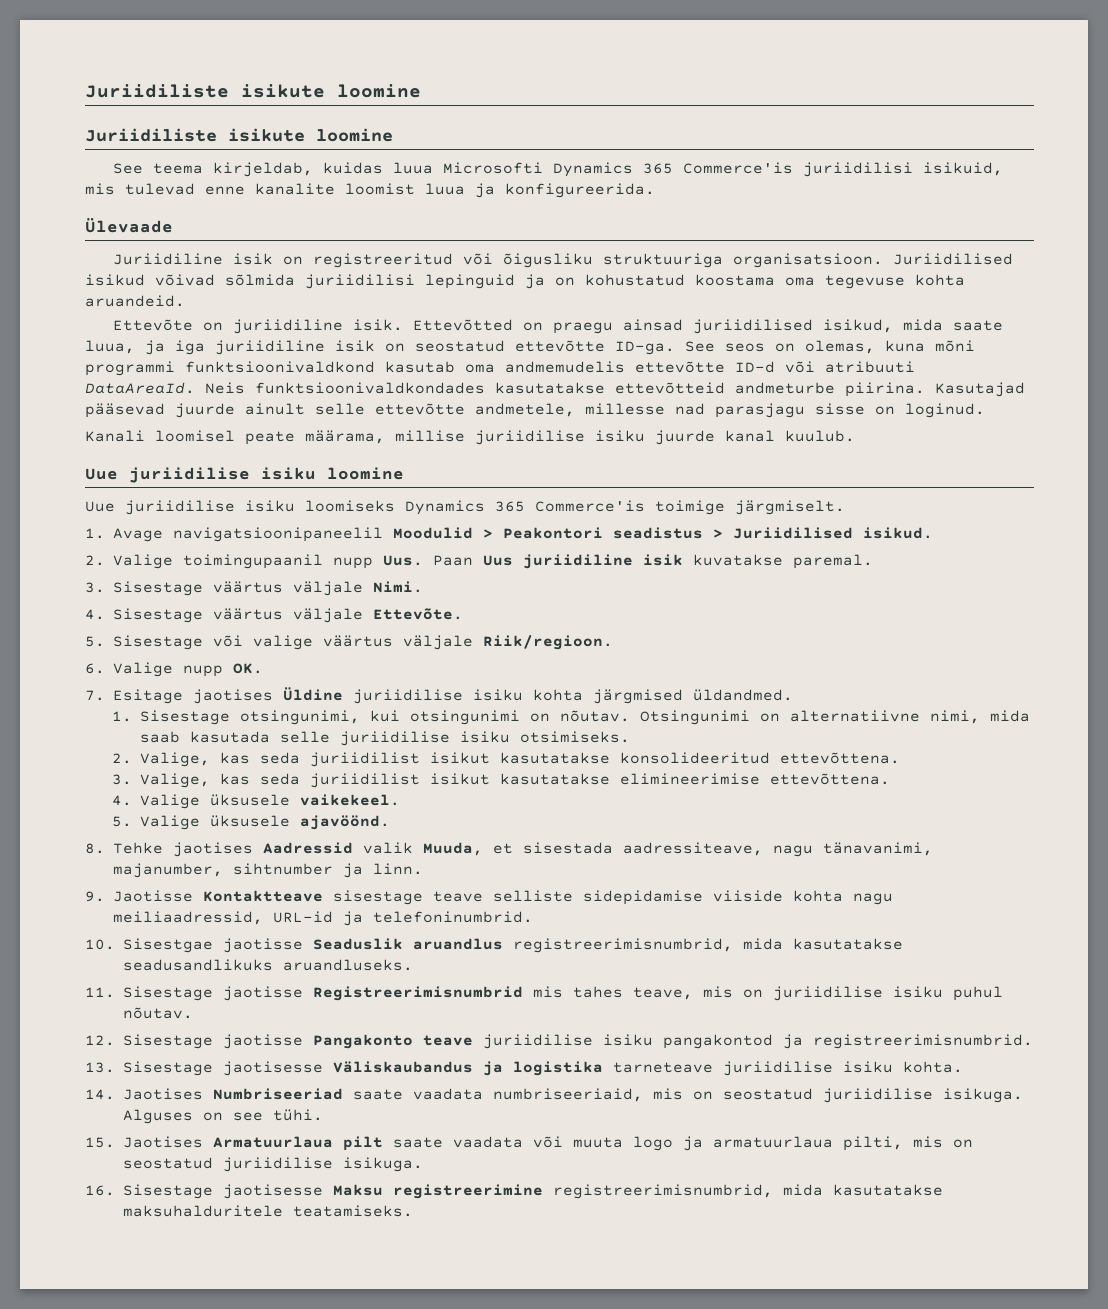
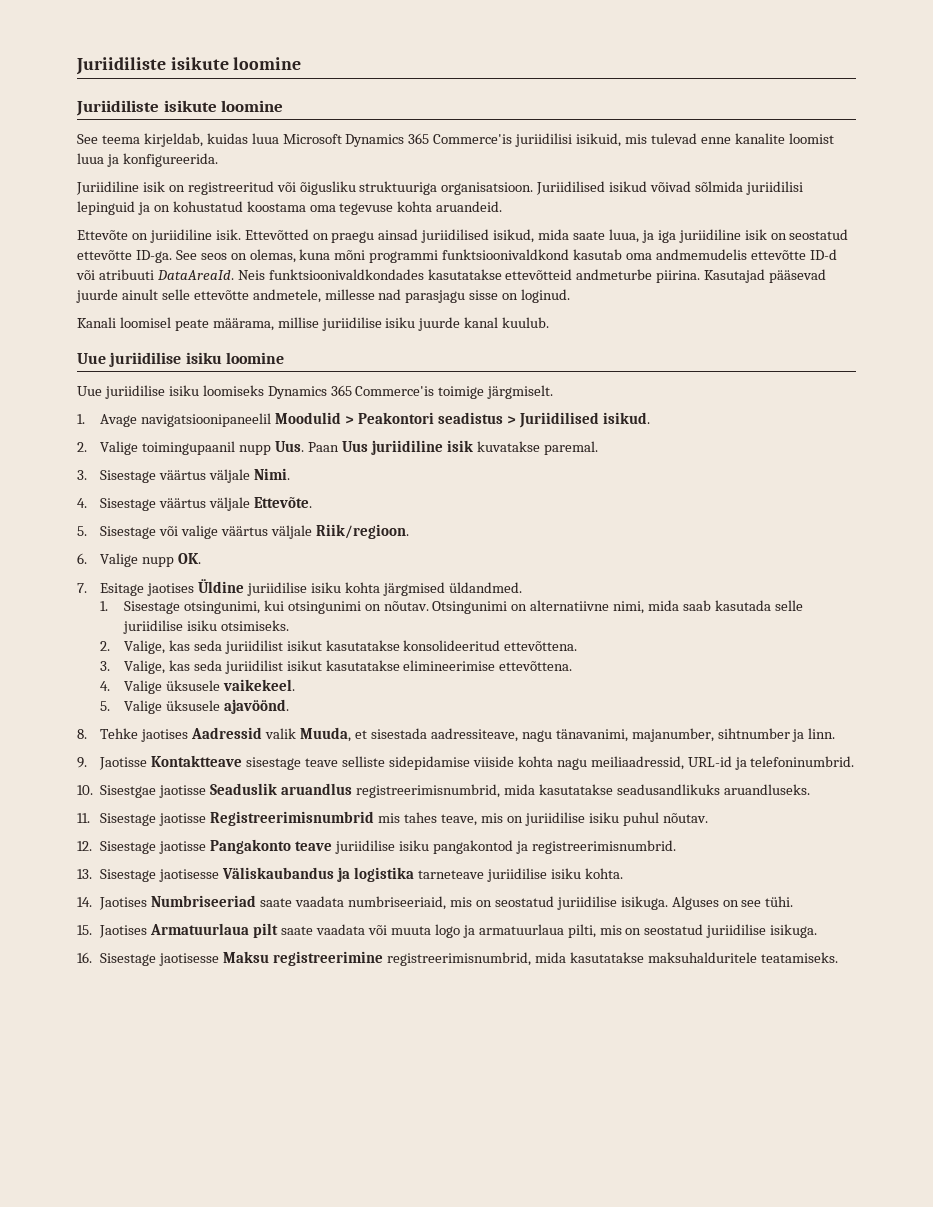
[442,162,543,174] Microsofti -> [282,134,342,144] Microsoft
[85,218,173,233] // Ülevaade -> (218, 160) none

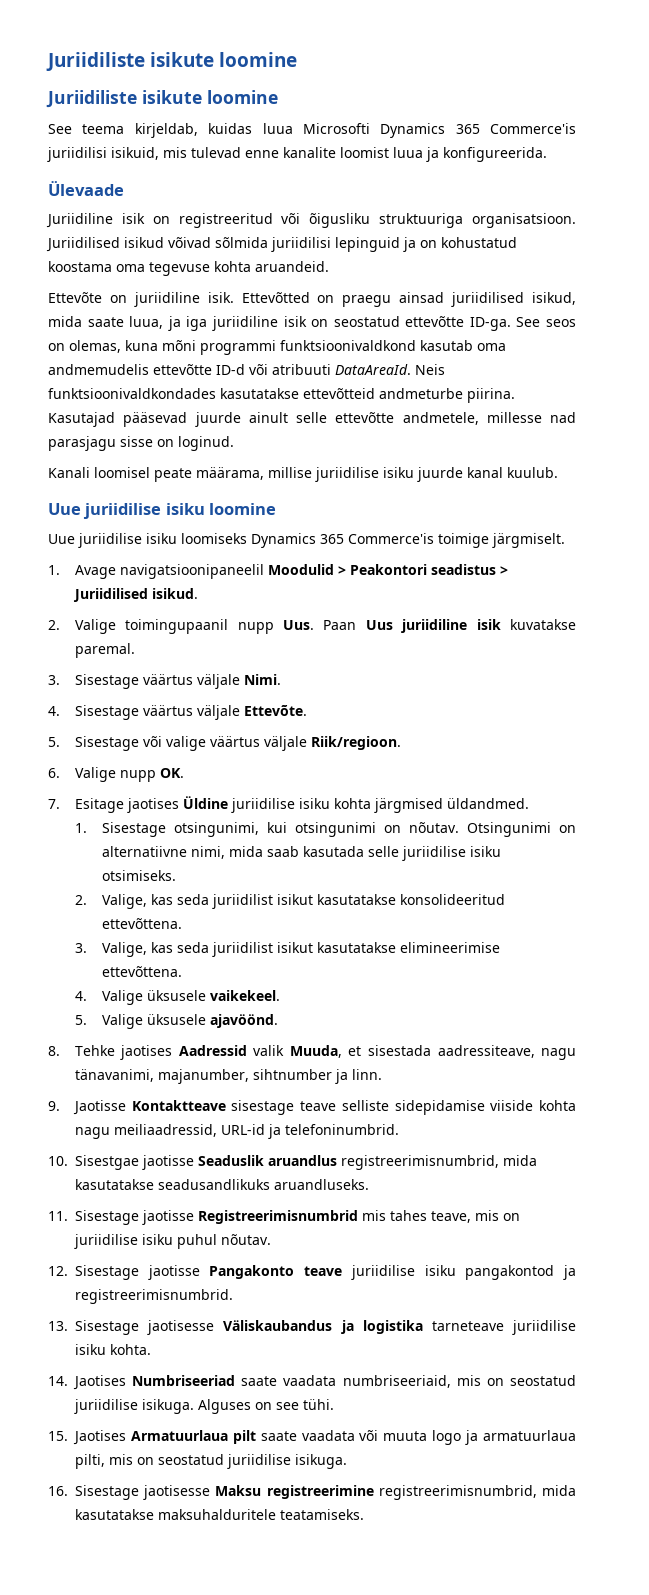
[282,134,342,144] Microsoft -> [302,123,370,134] Microsofti
(218, 160) none -> [48,181,124,196] // Ülevaade

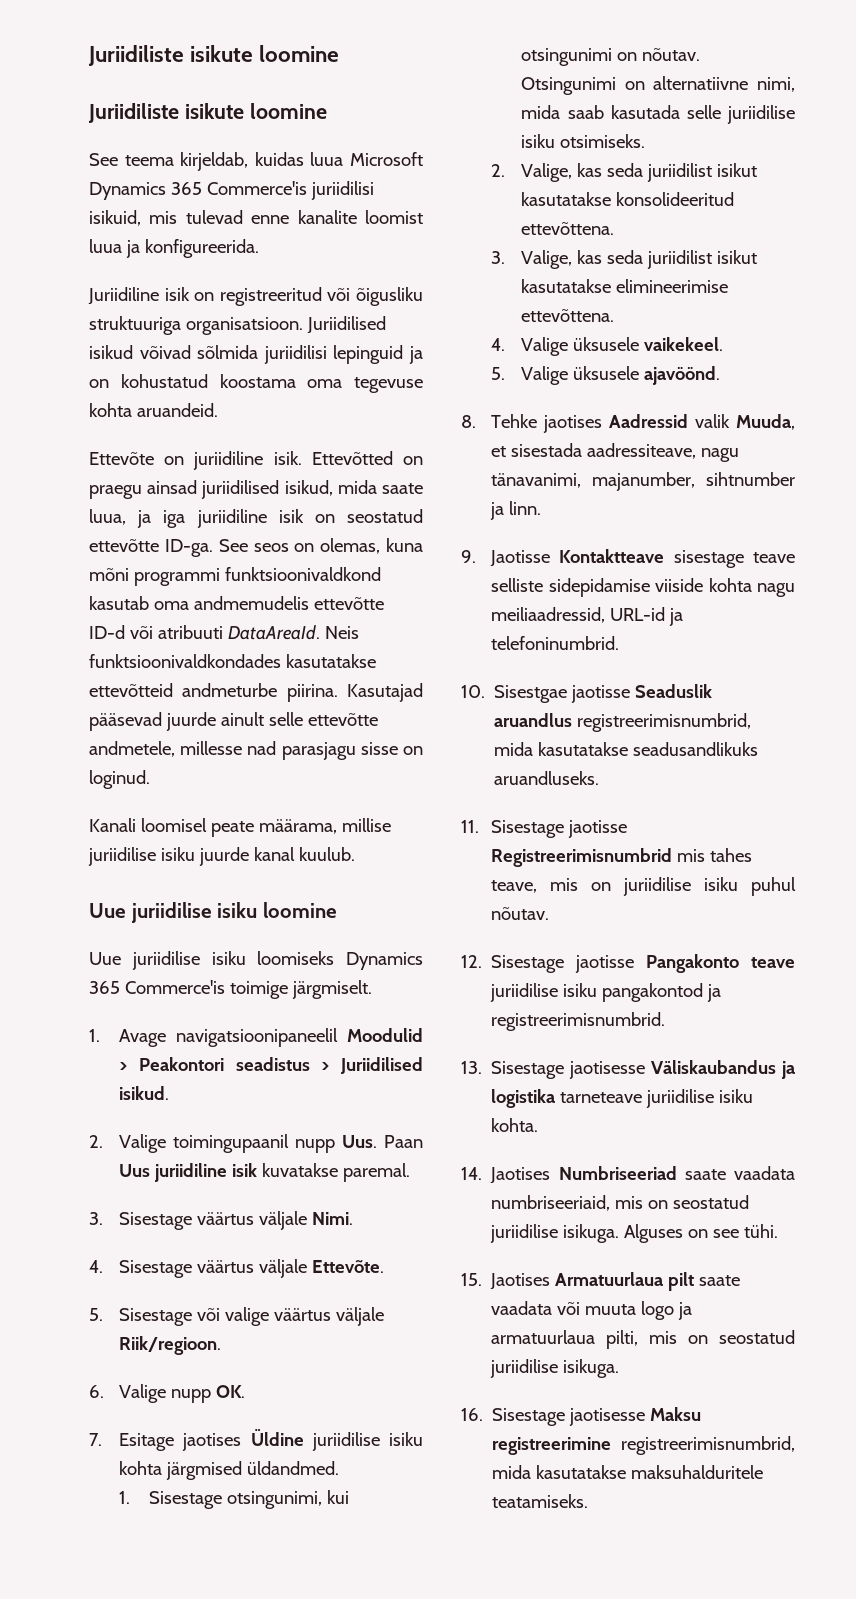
[302,123,370,134] Microsofti -> [350,152,423,166] Microsoft
[48,181,124,196] // Ülevaade -> (259, 248) none

